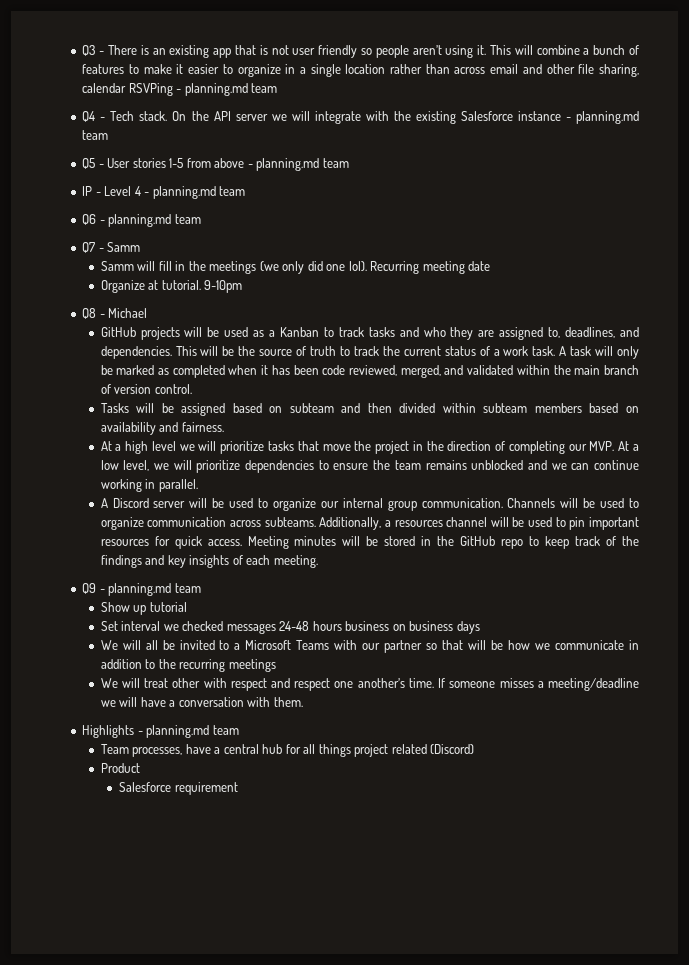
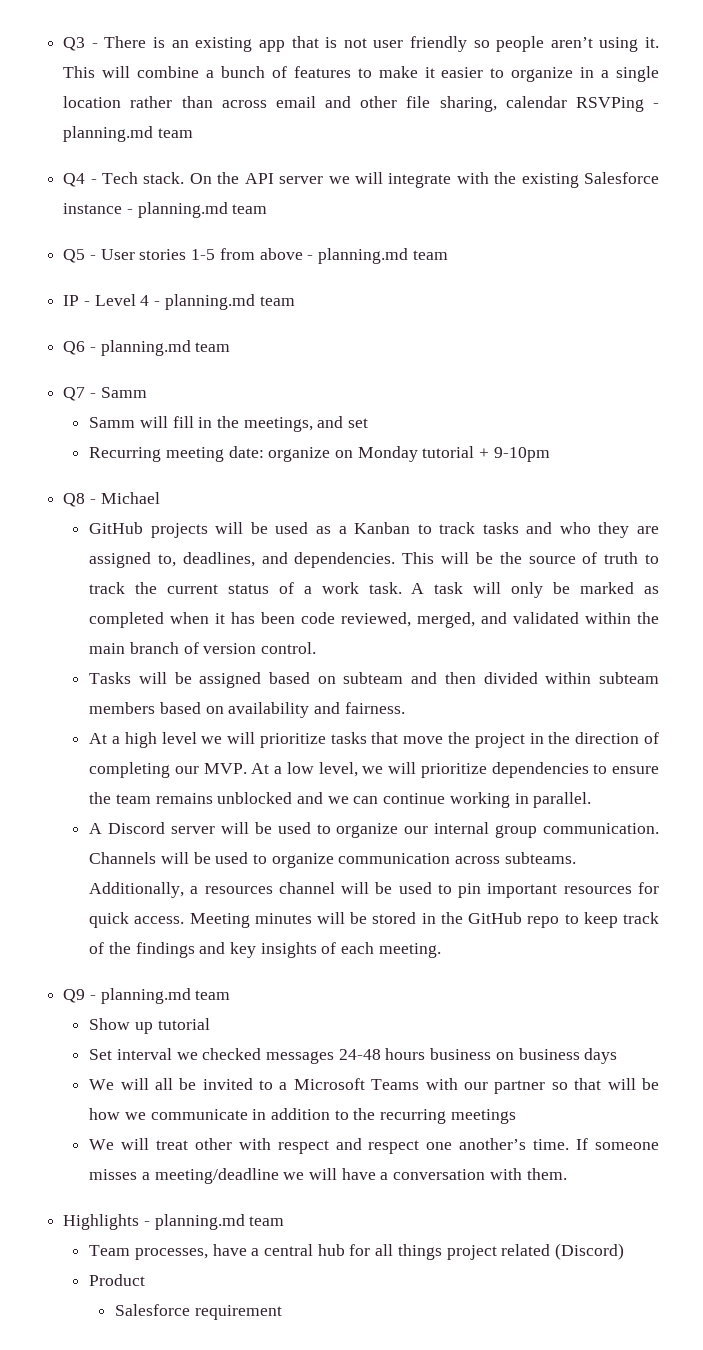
[209,261,491,274] [100,280,201,293] meetings (we only did one lol). Recurring meeting date // Organize at tutorial. -> [243,416,369,432] [89,446,490,462] meetings, and set // Recurring meeting date: organize on Monday tutorial +

